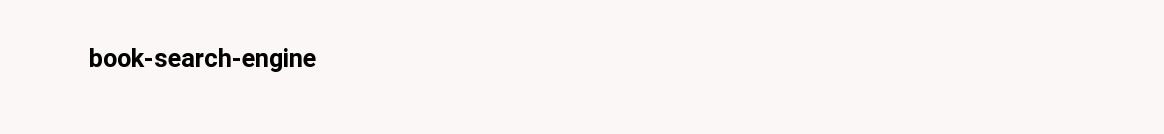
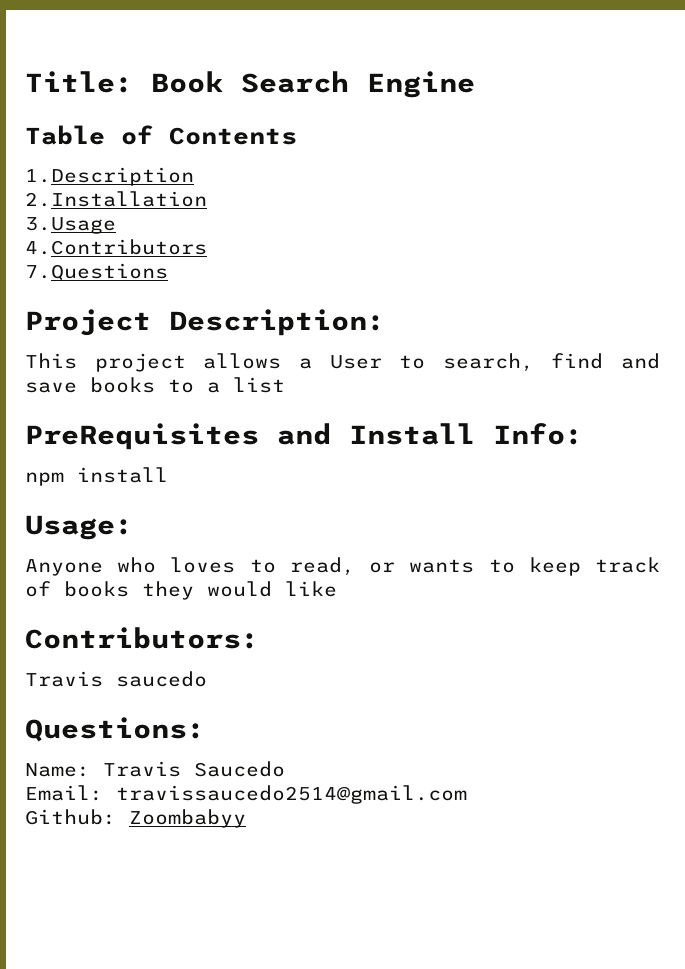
[89,48,316,72] book-search-engine -> [25,71,475,98] [25,125,297,145] [25,167,194,186] [25,191,207,207] [25,217,116,234] [25,239,207,255] [25,263,168,281] [25,309,385,336] [25,353,660,372] [25,377,285,393] [25,423,583,450] [25,467,168,486] [25,515,133,540] [25,557,660,576] [25,581,337,600] [25,627,259,649] [25,671,207,687] [25,717,205,742] [25,761,285,777] [25,785,467,804] [25,809,246,828] Title: Book Search Engine // Table of Contents // 1.Description // 2.Installation // 3.Usage // 4.Contributors // 7.Questions // Project Description: // This project allows a User to search, find and save books to a list // PreRequisites and Install Info: // npm install // Usage: // Anyone who loves to read, or wants to keep track of books they would like // Contributors: // Travis saucedo // Questions: // Name: Travis Saucedo // Email: travissaucedo2514@gmail.com // Github: Zoombabyy

